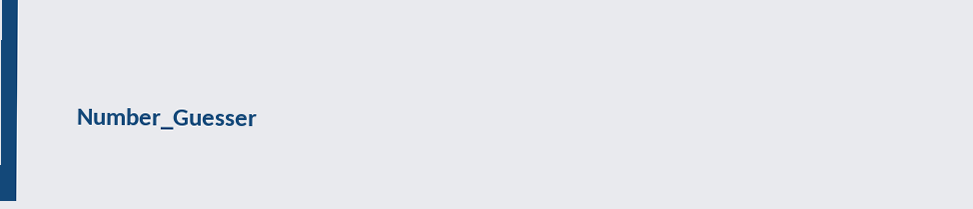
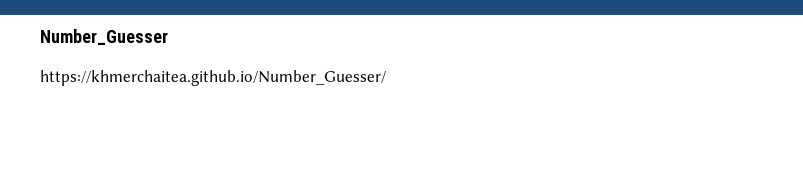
(257, 119) none -> [40,70,386,86] // https://khmerchaitea.github.io/Number_Guesser/

